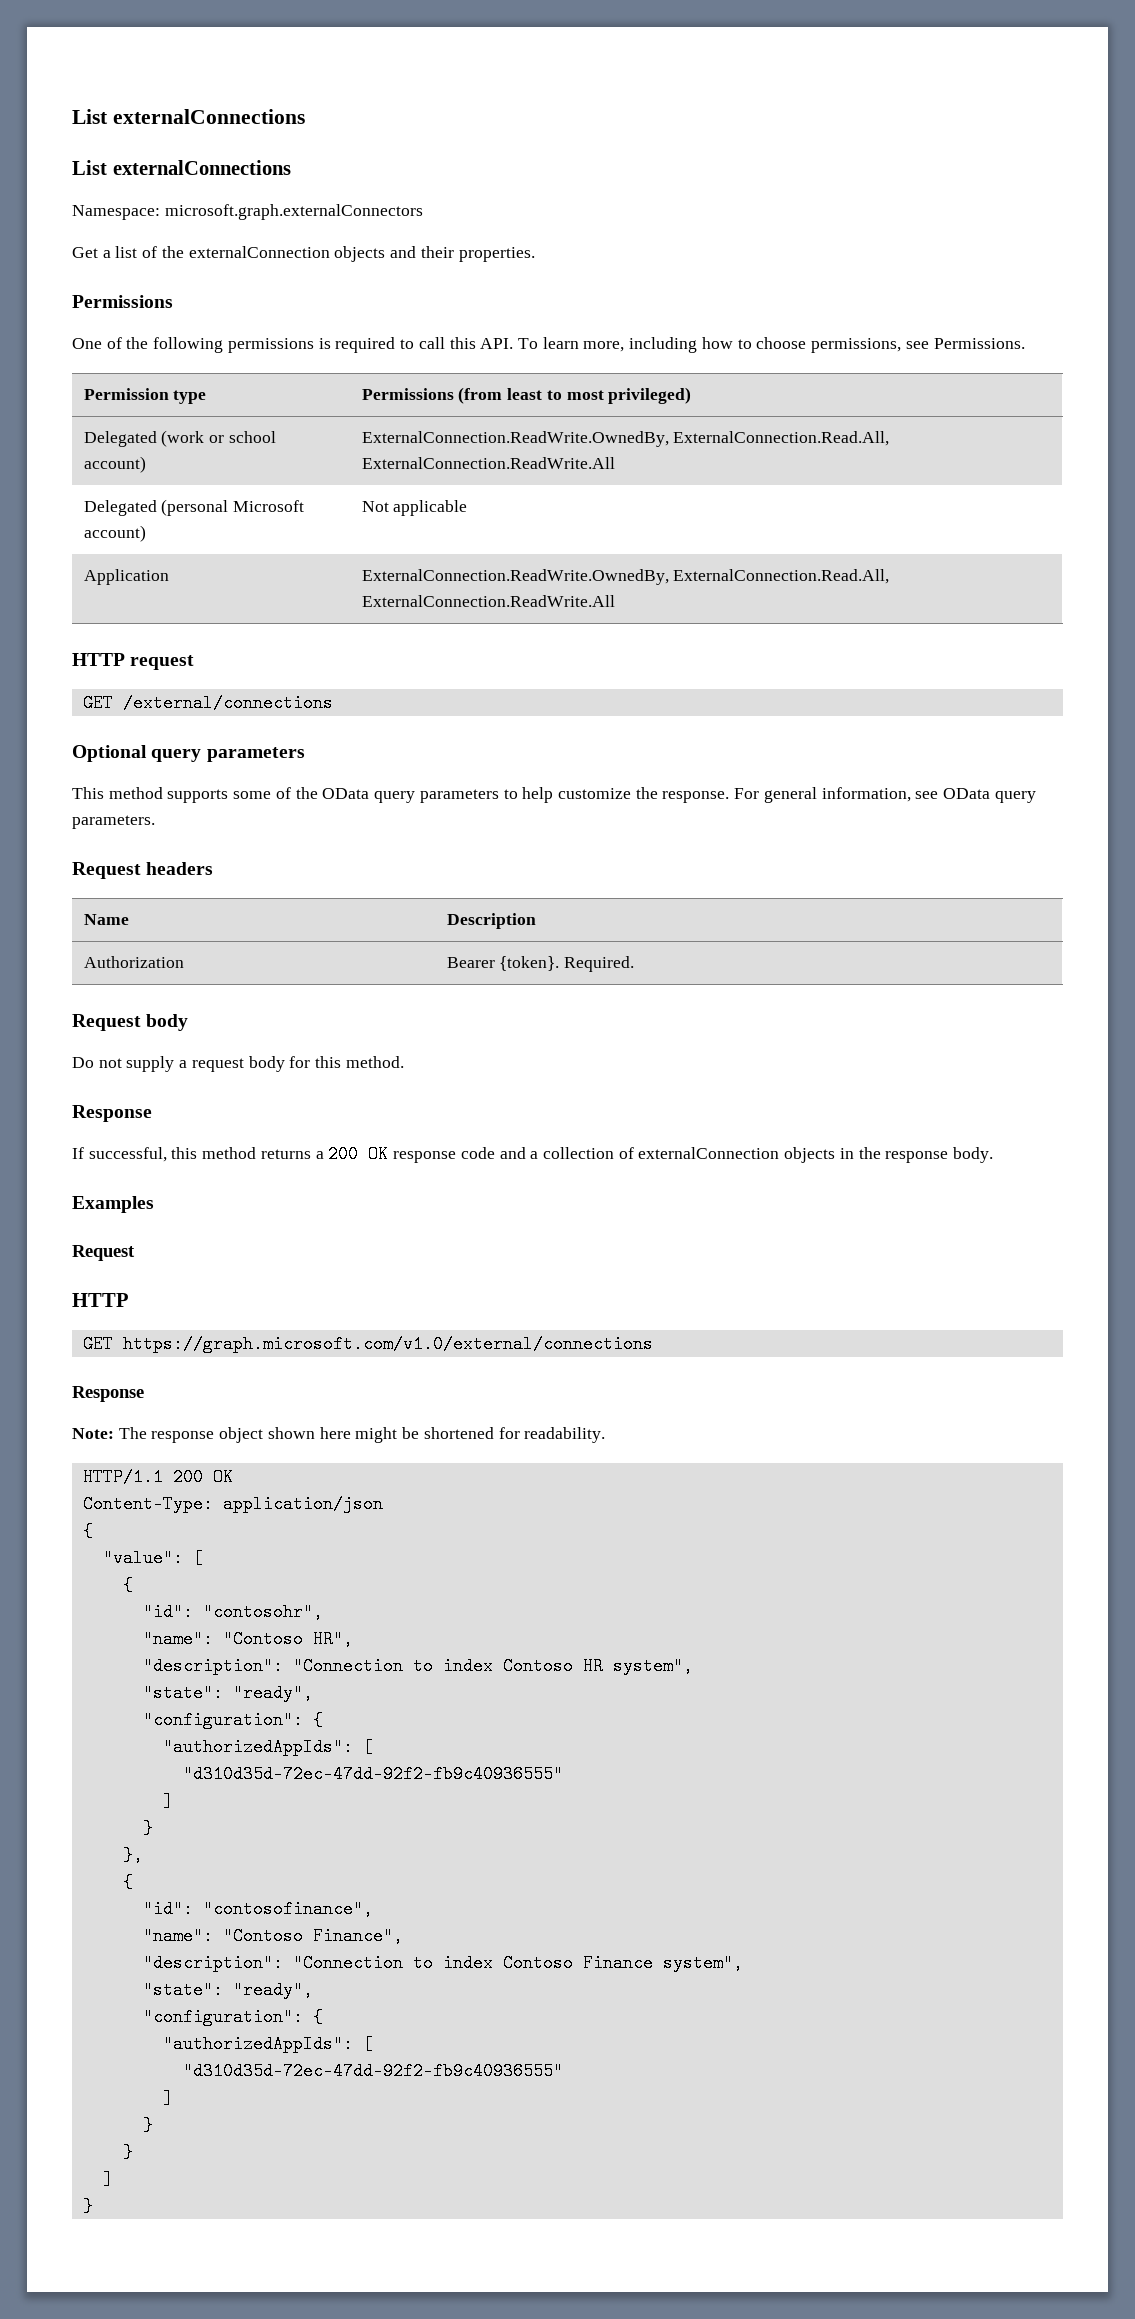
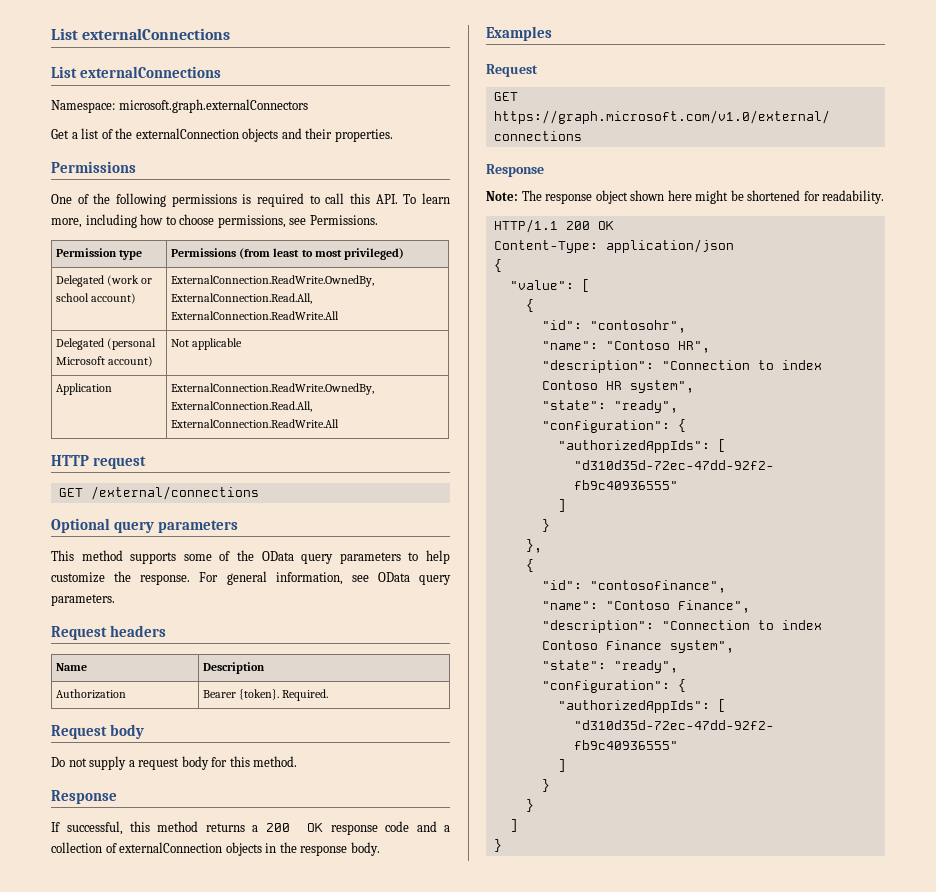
[72,1293,129,1307] // HTTP -> (538, 70) none

